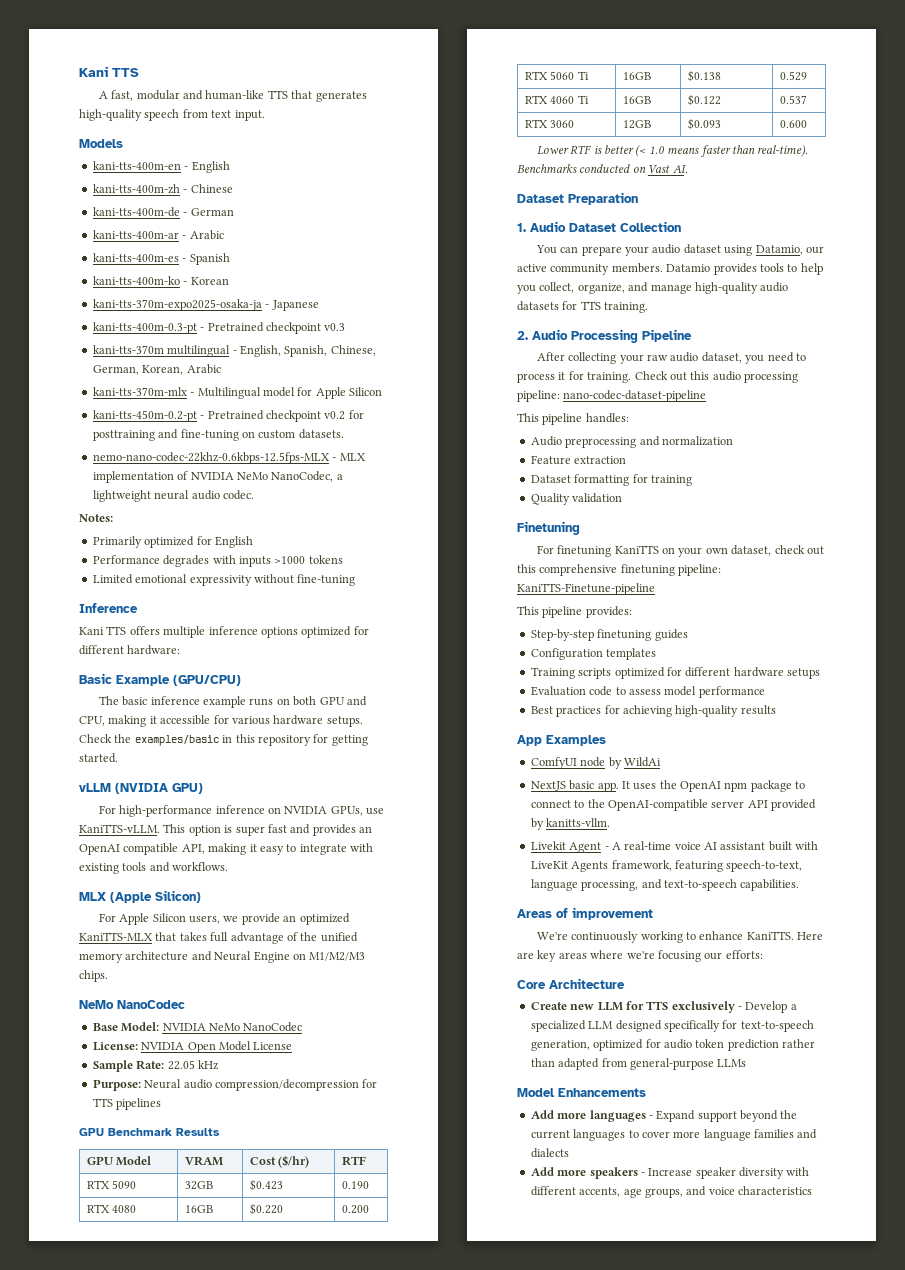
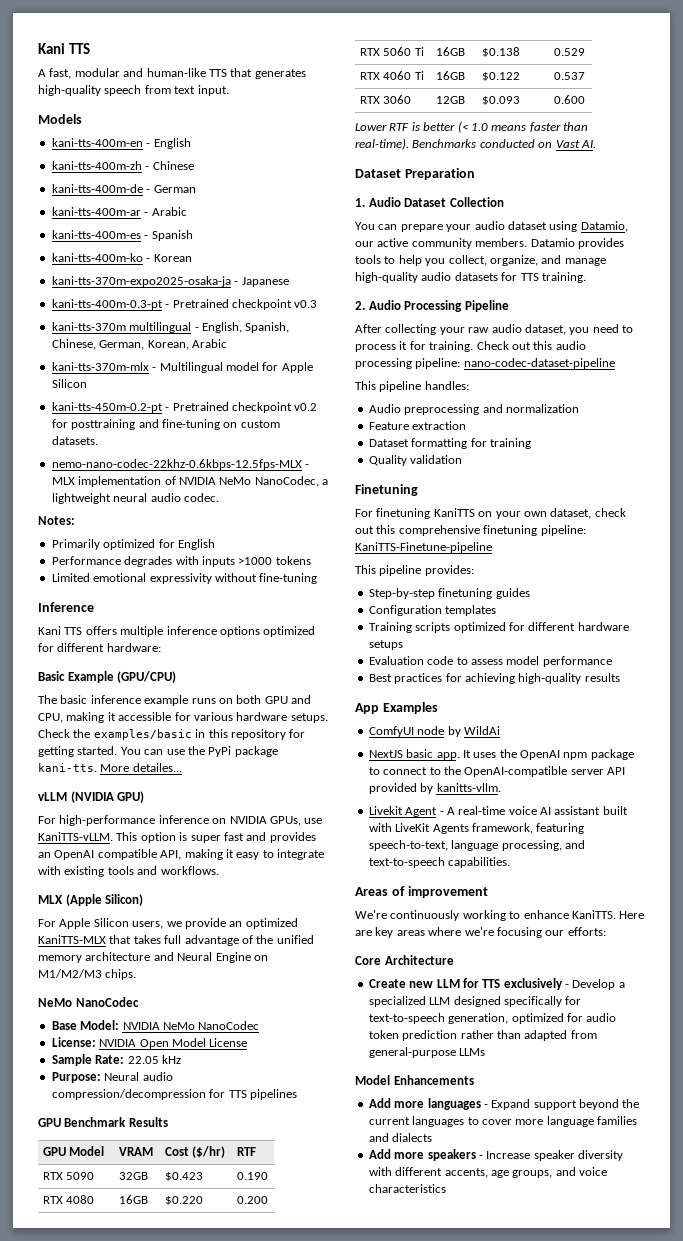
(118, 758) none -> [120,746,278,757] [38,763,182,772] You can use the PyPi package kani-tts. More detailes...

